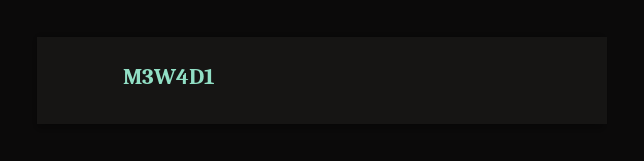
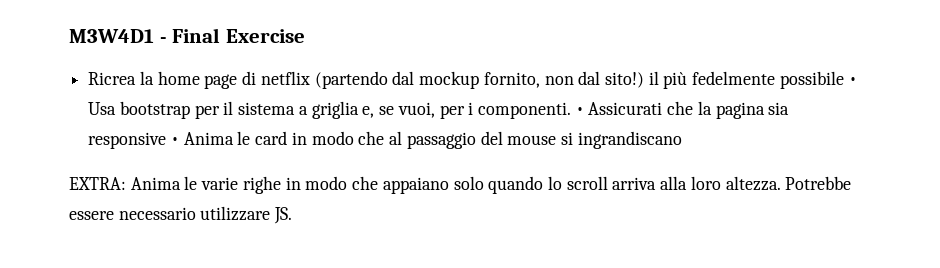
(215, 76) none -> [159,28,305,43] [88,71,857,89] [88,101,790,119] [88,131,682,149] [69,176,852,194] [69,206,293,224] - Final Exercise // Ricrea la home page di netflix (partendo dal mockup fornito, non dal sito!) il più fedelmente possibile • Usa bootstrap per il sistema a griglia e, se vuoi, per i componenti. • Assicurati che la pagina sia responsive • Anima le card in modo che al passaggio del mouse si ingrandiscano // EXTRA: Anima le varie righe in modo che appaiano solo quando lo scroll arriva alla loro altezza. Potrebbe essere necessario utilizzare JS.

